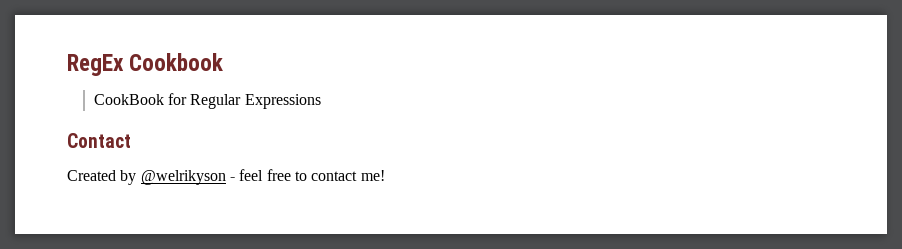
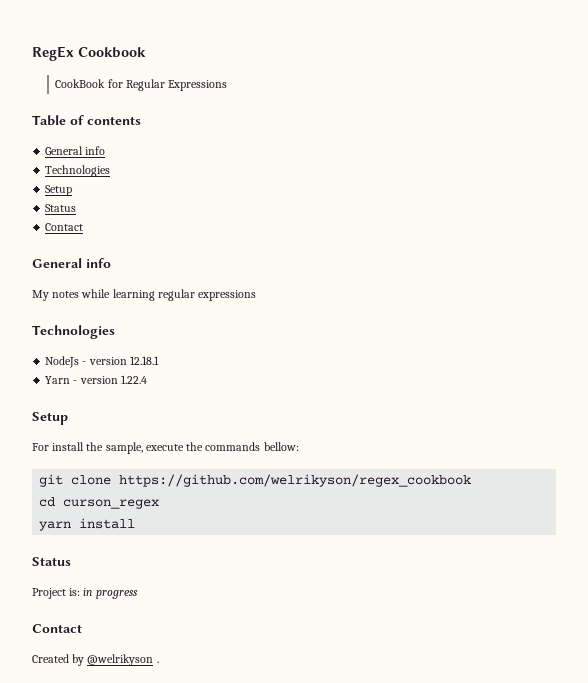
[67,133,131,148] [67,169,385,185] Contact // Created by @welrikyson - feel free to contact me! -> [32,115,141,126] [45,146,106,155] [45,165,111,177] [45,185,73,196] [45,204,77,212] [45,223,84,231] [32,258,111,268] [32,289,257,301] [32,325,115,339] [45,356,159,368] [45,375,147,384] [32,412,68,425] [32,442,299,454] [39,474,472,487] [39,497,160,509] [39,518,136,531] [32,557,71,566] [32,588,138,599] [32,624,82,633] [32,654,159,666] Table of contents // General info // Technologies // Setup // Status // Contact // General info // My notes while learning regular expressions // Technologies // NodeJs - version 12.18.1 // Yarn - version 1.22.4 // Setup // For install the sample, execute the commands bellow: // git clone https://github.com/welrikyson/regex_cookbook // cd curson_regex // yarn install // Status // Project is: in progress // Contact // Created by @welrikyson .

